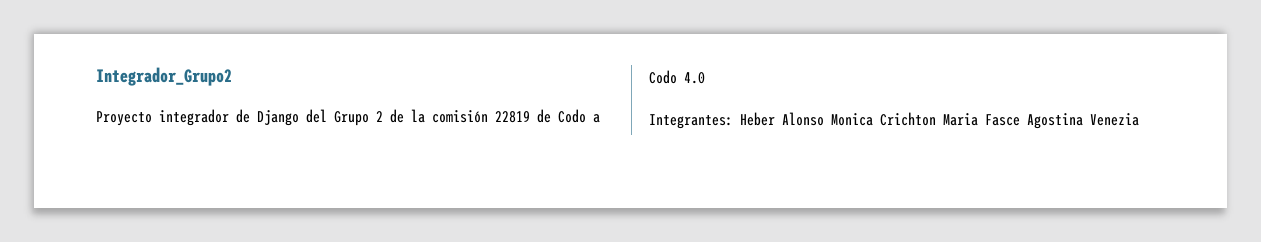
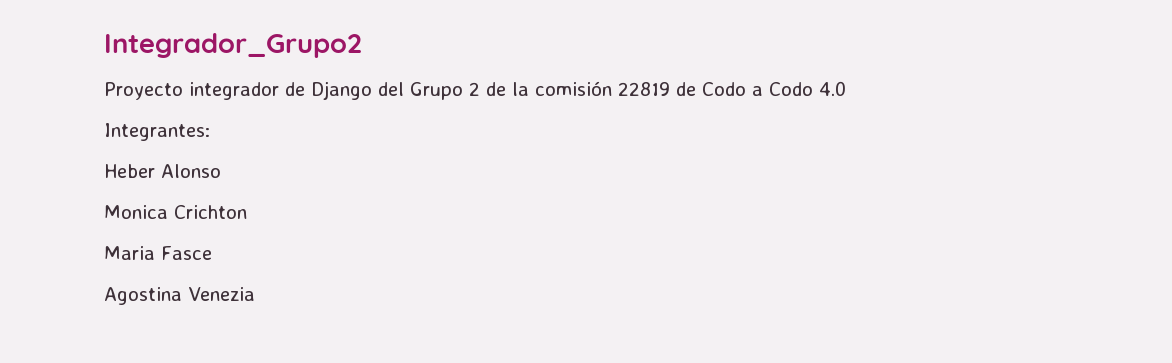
(733, 121) none -> (210, 132) //
(824, 119) none -> (221, 171) //
(936, 119) none -> (247, 212) //
(1020, 120) none -> (212, 253) //

